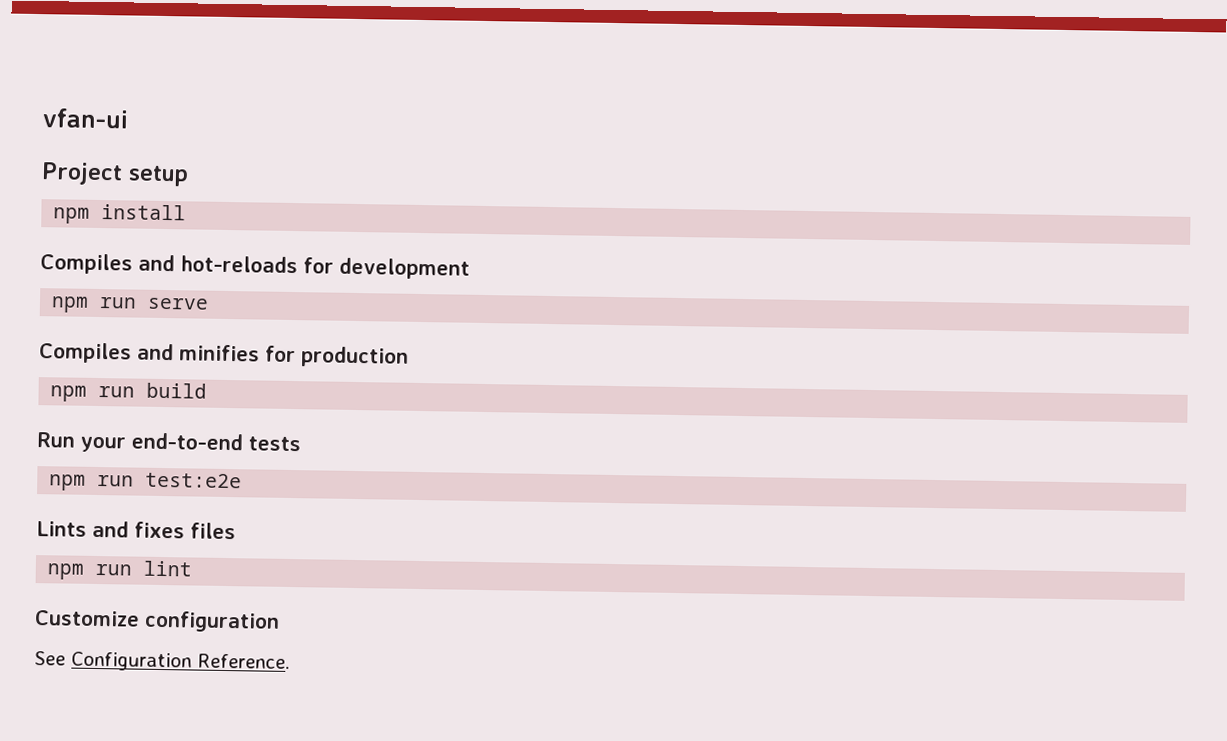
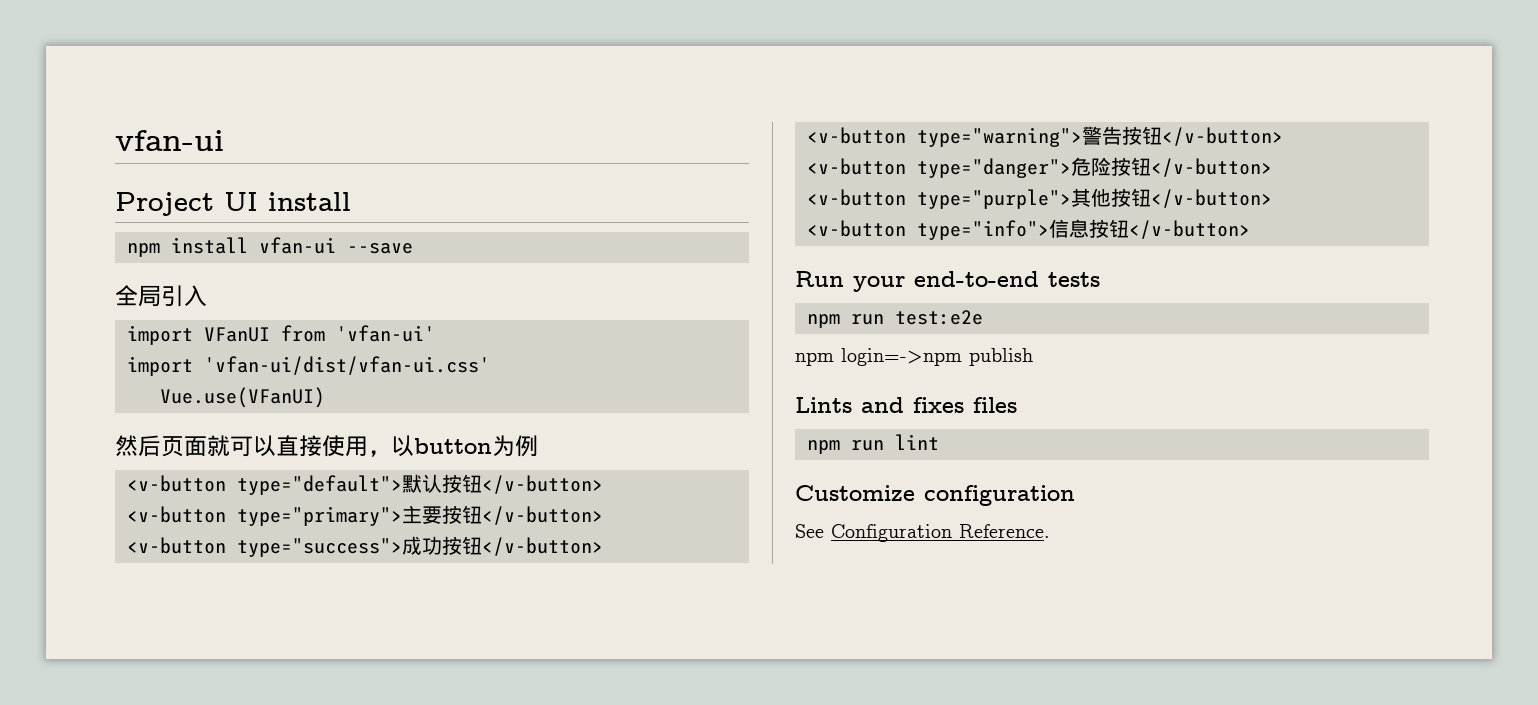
[128,165,189,187] setup -> [224,192,351,211] UI install
[40,253,470,280] [51,296,210,313] [39,342,409,368] [50,382,208,402] // Compiles and hot-reloads for development // npm run serve // Compiles and minifies for production // npm run build -> [259,237,413,254] [115,285,207,307] [127,325,435,345] [127,356,490,376] [160,387,325,408] [115,435,538,457] [127,474,603,495] [127,505,603,526] [127,536,603,557] [807,126,1283,147] [807,157,1272,178] [807,188,1272,209] [807,219,1250,240] vfan-ui --save // 全局引入 // import VFanUI from 'vfan-ui' // import 'vfan-ui/dist/vfan-ui.css' // Vue.use(VFanUI) // 然后页面就可以直接使用，以button为例 // <v-button type="default">默认按钮</v-button> // <v-button type="primary">主要按钮</v-button> // <v-button type="success">成功按钮</v-button> // <v-button type="warning">警告按钮</v-button> // <v-button type="danger">危险按钮</v-button> // <v-button type="purple">其他按钮</v-button> // <v-button type="info">信息按钮</v-button>
(243, 480) none -> [795,348,1033,366] // npm login=->npm publish

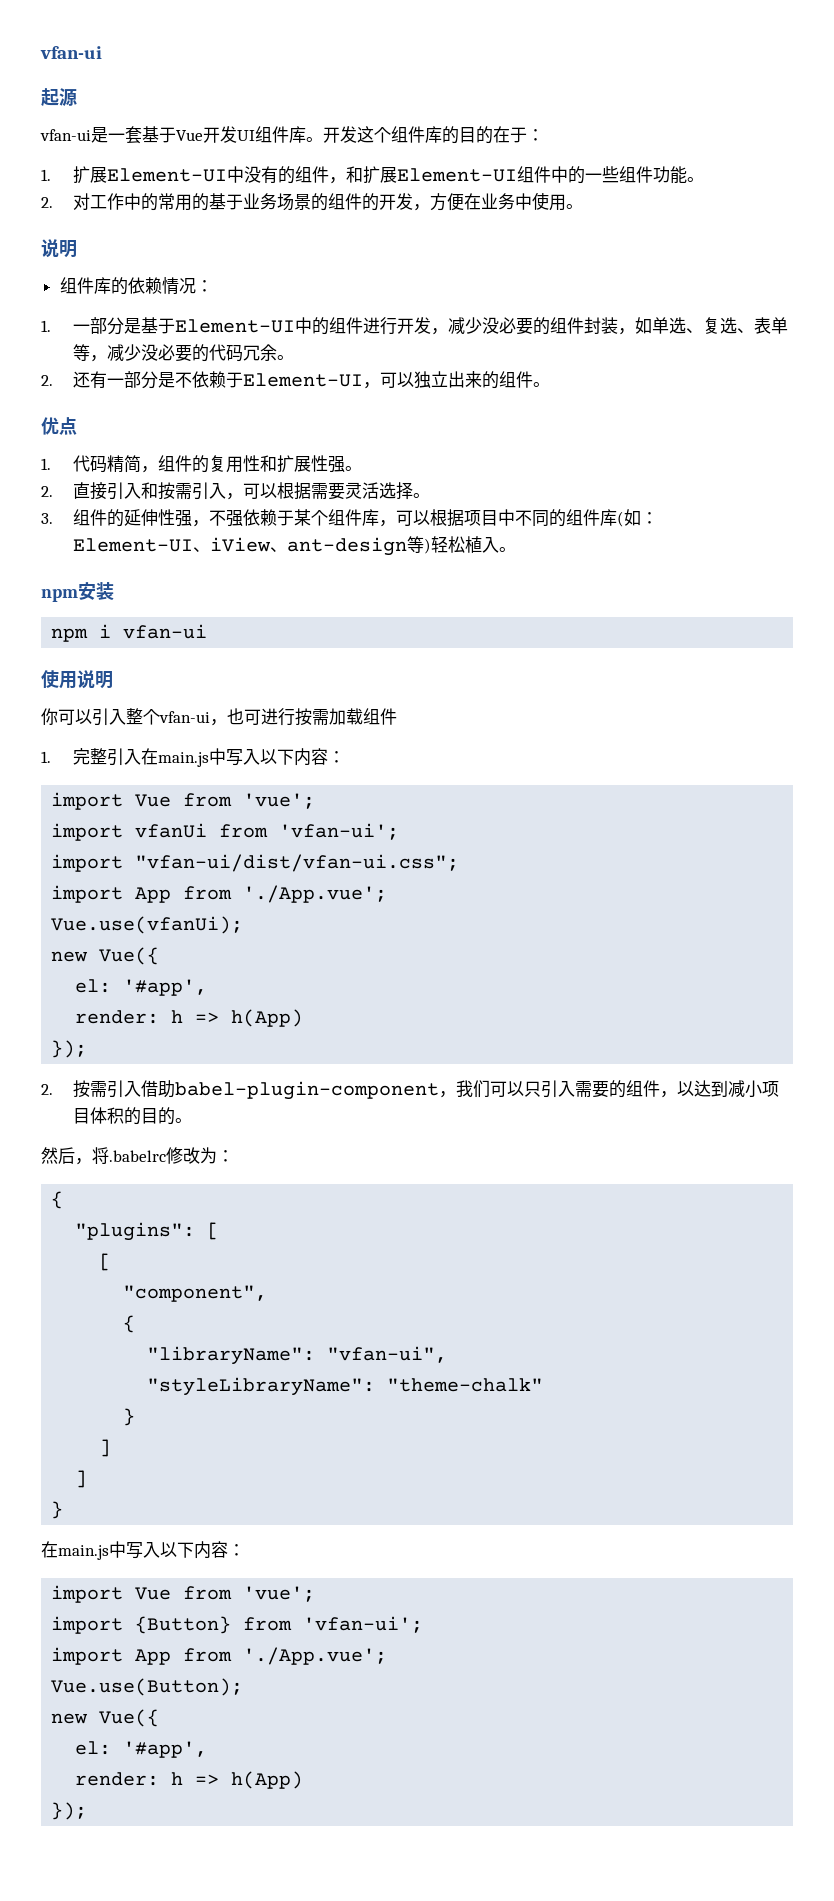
[115,130,224,151] [115,192,351,216] [127,237,413,257] [115,285,207,307] [127,325,435,345] [127,356,490,376] [160,387,325,408] [115,435,538,457] [127,474,603,495] [127,505,603,526] [127,536,603,557] [807,126,1283,147] [807,157,1272,178] [807,188,1272,209] [807,219,1250,240] [795,271,1100,292] [807,310,983,328] [795,348,1033,366] [795,397,1017,413] [807,434,939,454] [795,485,1075,506] [795,524,1050,542] vfan-ui // Project UI install // npm install vfan-ui --save // 全局引入 // import VFanUI from 'vfan-ui' // import 'vfan-ui/dist/vfan-ui.css' // Vue.use(VFanUI) // 然后页面就可以直接使用，以button为例 // <v-button type="default">默认按钮</v-button> // <v-button type="primary">主要按钮</v-button> // <v-button type="success">成功按钮</v-button> // <v-button type="warning">警告按钮</v-button> // <v-button type="danger">危险按钮</v-button> // <v-button type="purple">其他按钮</v-button> // <v-button type="info">信息按钮</v-button> // Run your end-to-end tests // npm run test:e2e // npm login=->npm publish // Lints and fixes files // npm run lint // Customize configuration // See Configuration Reference. -> [40,46,102,59] [41,88,77,107] [40,126,544,144] [41,166,704,184] [41,192,583,211] [41,239,77,258] [59,277,213,295] [41,317,788,335] [72,344,294,362] [41,371,550,389] [41,417,77,435] [41,455,362,473] [41,482,430,500] [41,509,658,527] [72,536,516,556] [41,582,114,602] [51,624,208,642] [41,670,113,689] [41,708,397,726] [41,748,345,767] [51,792,316,810] [51,823,400,841] [51,854,460,872] [51,885,388,903] [51,916,244,934] [51,947,160,965] [75,979,208,996] [75,1009,304,1027] [51,1040,88,1058] [41,1080,779,1100] [72,1107,192,1125] [41,1147,234,1165] [51,1191,64,1209] [75,1222,220,1241] [99,1253,112,1271] [123,1285,268,1302] [123,1315,136,1333] [147,1346,448,1365] [147,1377,544,1396] [123,1408,136,1426] [99,1439,112,1457] [75,1470,88,1488] [51,1501,64,1519] [41,1541,245,1560] [51,1585,316,1603] [51,1616,424,1634] [51,1647,388,1665] [51,1678,244,1696] [51,1709,160,1727] [75,1741,208,1758] [75,1771,304,1789] [51,1802,88,1820] vfan-ui // 起源 // vfan-ui是一套基于Vue开发UI组件库。开发这个组件库的目的在于： // 1.扩展Element-UI中没有的组件，和扩展Element-UI组件中的一些组件功能。 // 2.对工作中的常用的基于业务场景的组件的开发，方便在业务中使用。 // 说明 // 组件库的依赖情况： // 1.一部分是基于Element-UI中的组件进行开发，减少没必要的组件封装，如单选、复选、表单等，减少没必要的代码冗余。 // 2.还有一部分是不依赖于Element-UI，可以独立出来的组件。 // 优点 // 1.代码精简，组件的复用性和扩展性强。 // 2.直接引入和按需引入，可以根据需要灵活选择。 // 3.组件的延伸性强，不强依赖于某个组件库，可以根据项目中不同的组件库(如：Element-UI、iView、ant-design等)轻松植入。 // npm安装 // npm i vfan-ui // 使用说明 // 你可以引入整个vfan-ui，也可进行按需加载组件 // 1.完整引入在main.js中写入以下内容： // import Vue from 'vue'; // import vfanUi from 'vfan-ui'; // import "vfan-ui/dist/vfan-ui.css"; // import App from './App.vue'; // Vue.use(vfanUi); // new Vue({ // el: '#app', // render: h => h(App) // }); // 2.按需引入借助babel-plugin-component，我们可以只引入需要的组件，以达到减小项目体积的目的。 // 然后，将.babelrc修改为： // { // "plugins": [ // [ // "component", // { // "libraryName": "vfan-ui", // "styleLibraryName": "theme-chalk" // } // ] // ] // } // 在main.js中写入以下内容： // import Vue from 'vue'; // import {Button} from 'vfan-ui'; // import App from './App.vue'; // Vue.use(Button); // new Vue({ // el: '#app', // render: h => h(App) // });

